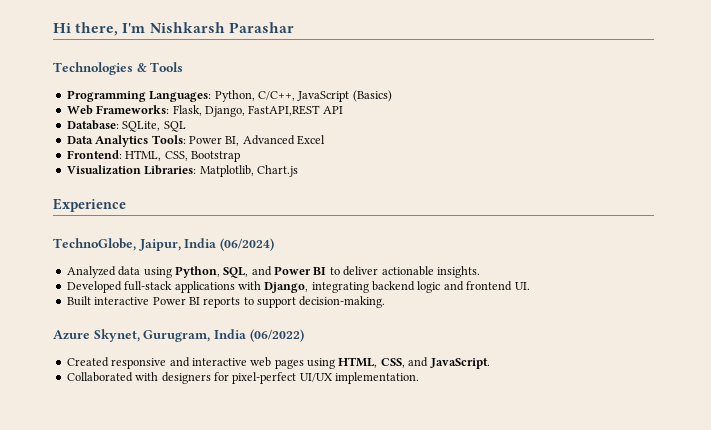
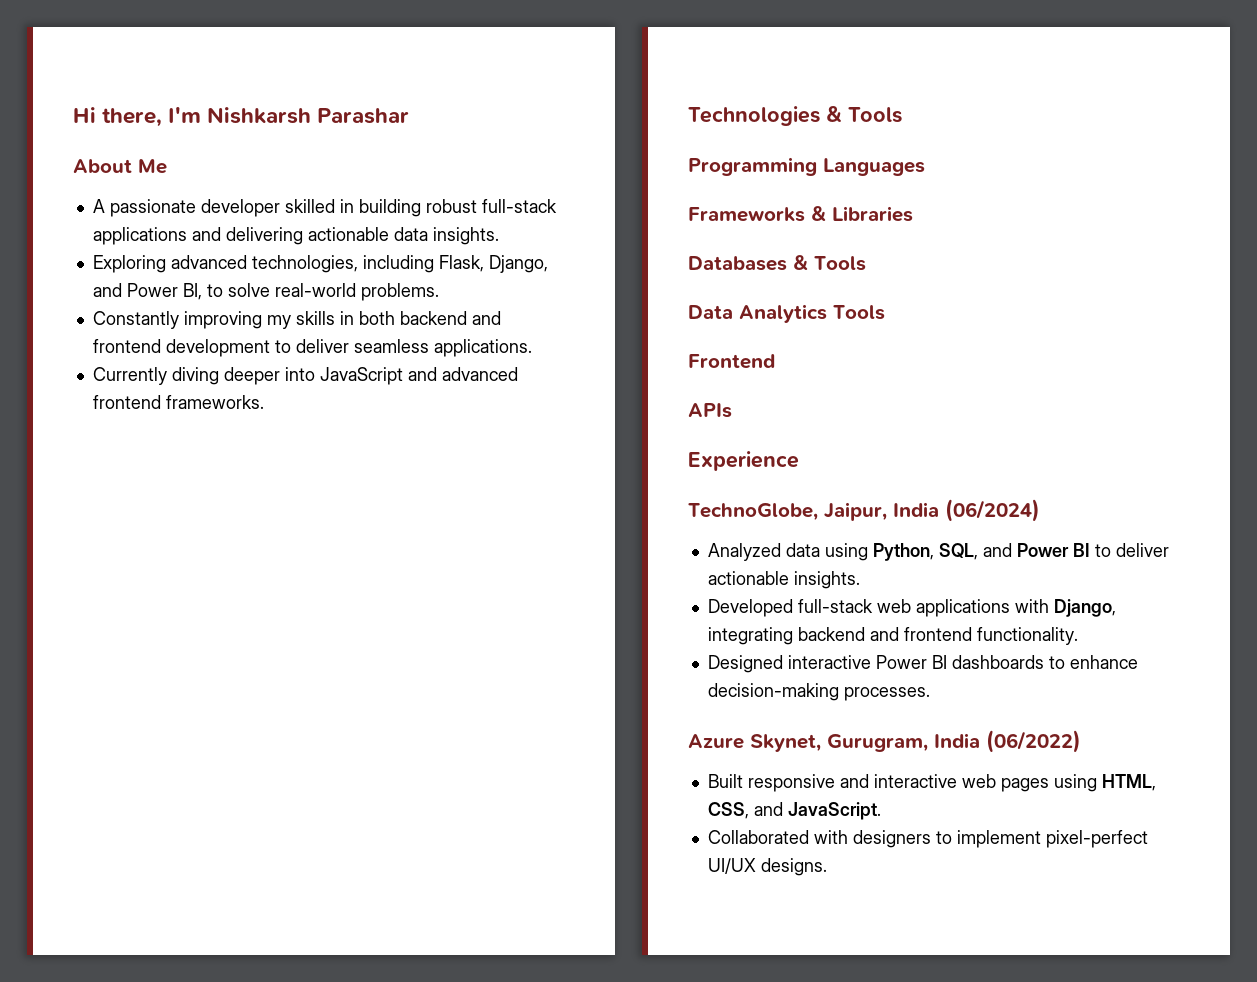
[53,62,184,75] [66,90,392,102] [66,105,343,117] [66,120,186,132] [66,135,325,147] [66,150,240,162] [66,165,298,177] Technologies & Tools // Programming Languages: Python, C/C++, JavaScript (Basics) // Web Frameworks: Flask, Django, FastAPI,REST API // Database: SQLite, SQL // Data Analytics Tools: Power BI, Advanced Excel // Frontend: HTML, CSS, Bootstrap // Visualization Libraries: Matplotlib, Chart.js -> [73,159,167,174] [92,199,557,217] [92,227,499,245] [92,255,548,273] [92,283,439,301] [92,311,501,329] [92,339,532,357] [92,367,518,385] [92,395,264,409] [688,106,902,126] [688,157,925,176] [688,206,913,222] [688,255,866,271] [688,304,885,323] [688,354,775,369] [688,403,732,418] About Me // A passionate developer skilled in building robust full-stack applications and delivering actionable data insights. // Exploring advanced technologies, including Flask, Django, and Power BI, to solve real-world problems. // Constantly improving my skills in both backend and frontend development to deliver seamless applications. // Currently diving deeper into JavaScript and advanced frontend frameworks. // Technologies & Tools // Programming Languages // Frameworks & Libraries // Databases & Tools // Data Analytics Tools // Frontend // APIs
(173, 286) none -> [876,599,911,613] web
[417,281,530,293] [66,296,91,306] logic and frontend UI. // Built -> [869,627,1078,645] [707,655,783,673] and frontend functionality. // Designed
[203,296,386,308] reports to support decision-making. -> [951,655,1138,669] [707,683,930,701] dashboards to enhance decision-making processes.
[66,357,109,367] Created -> [707,774,743,788] Built
[213,372,229,381] for -> [935,830,1041,848] to implement
[335,372,419,384] implementation. -> [760,858,827,876] designs.

